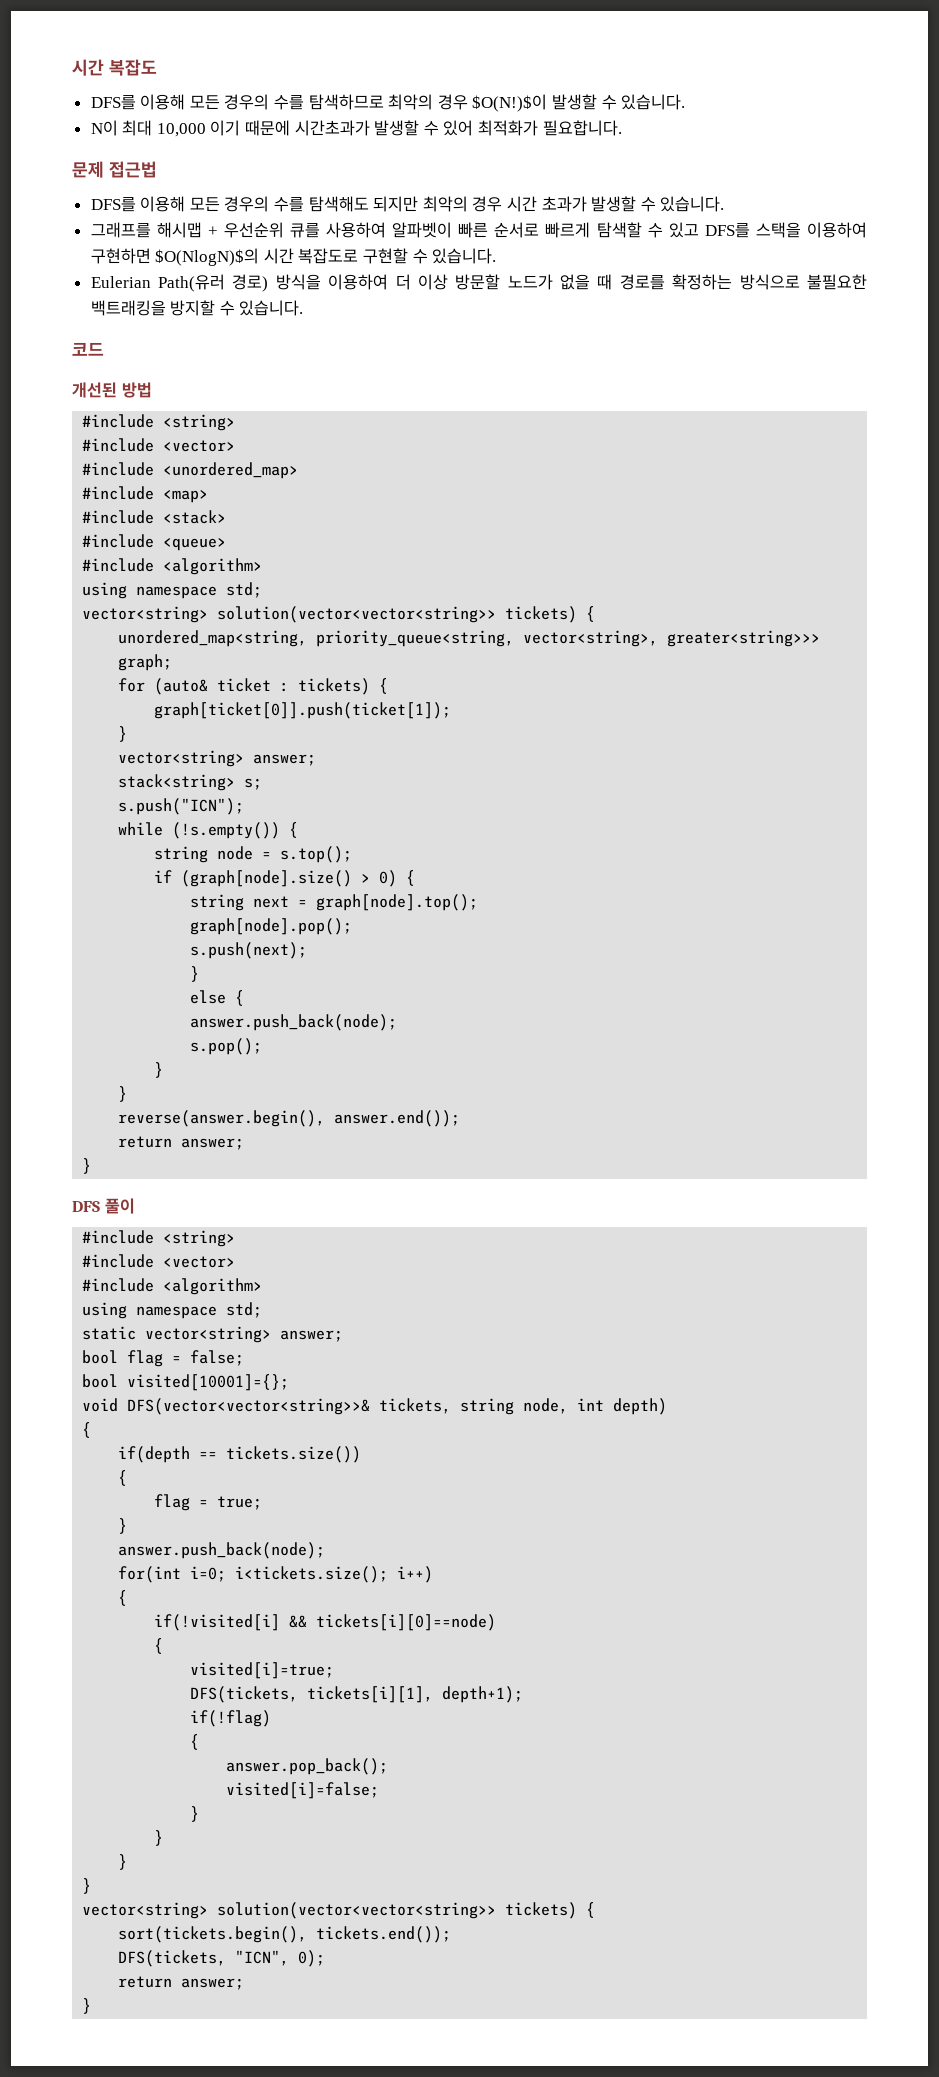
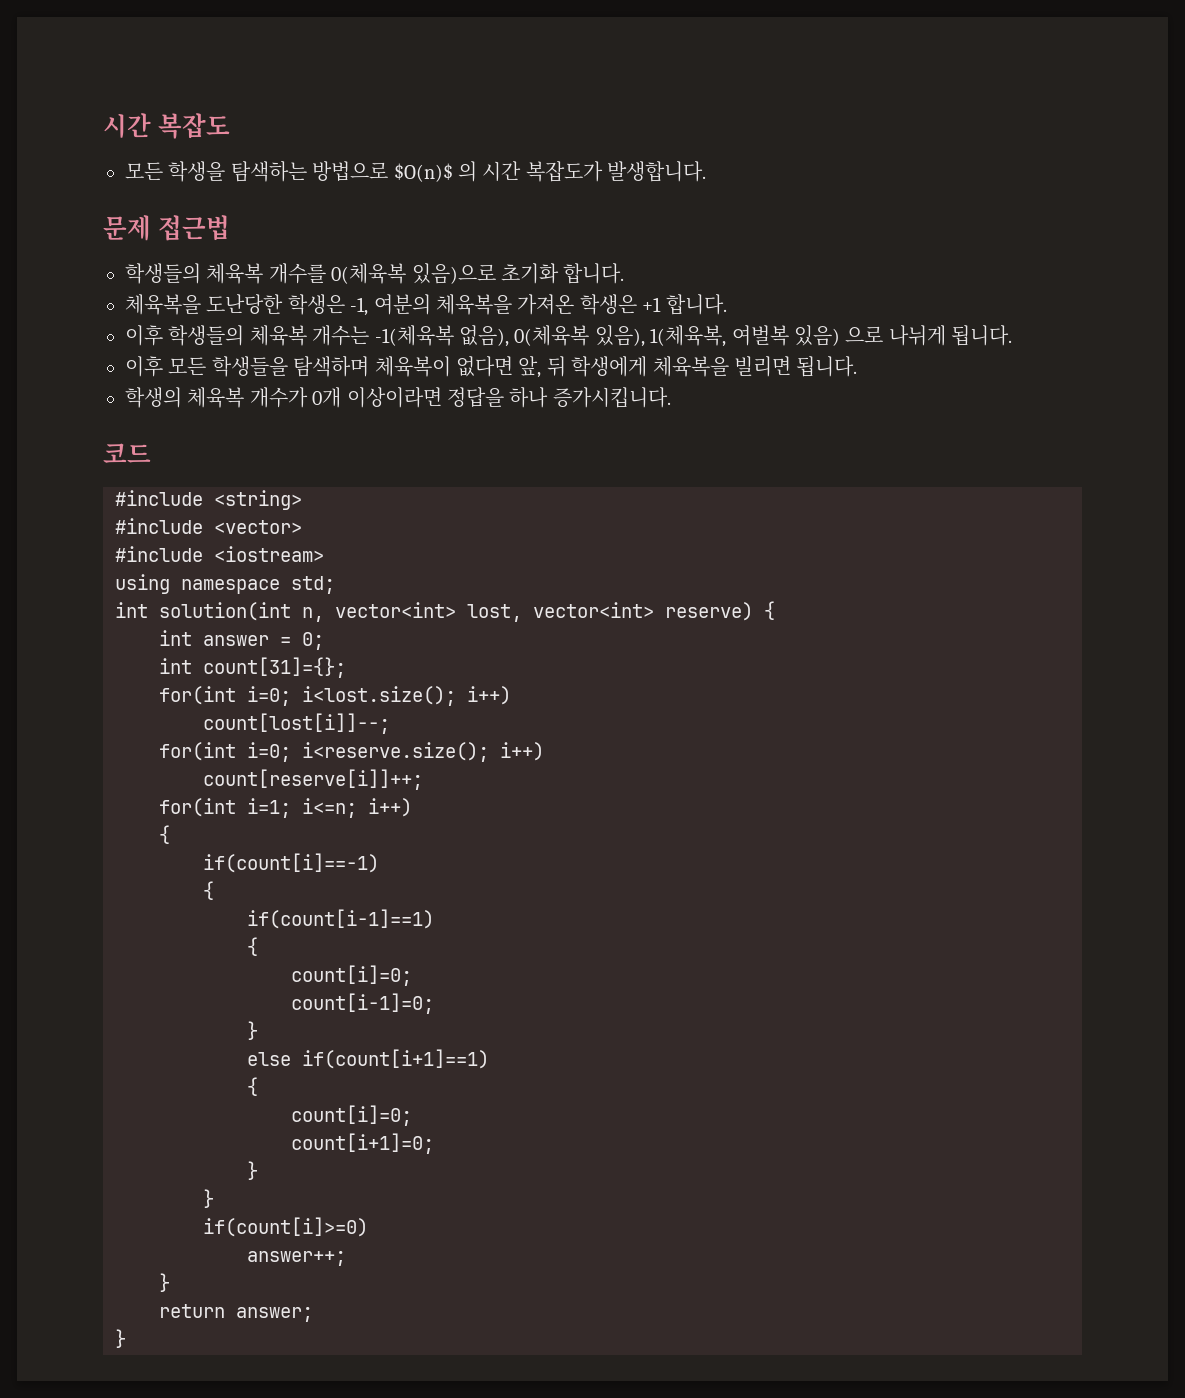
[90,94,686,112] [90,120,622,137] [72,161,157,178] [90,196,725,212] [90,222,868,238] [90,248,497,266] [90,274,867,292] [90,300,304,316] DFS를 이용해 모든 경우의 수를 탐색하므로 최악의 경우 $O(N!)$이 발생할 수 있습니다. // N이 최대 10,000 이기 때문에 시간초과가 발생할 수 있어 최적화가 필요합니다. // 문제 접근법 // DFS를 이용해 모든 경우의 수를 탐색해도 되지만 최악의 경우 시간 초과가 발생할 수 있습니다. // 그래프를 해시맵 + 우선순위 큐를 사용하여 알파벳이 빠른 순서로 빠르게 탐색할 수 있고 DFS를 스택을 이용하여 구현하면 $O(NlogN)$의 시간 복잡도로 구현할 수 있습니다. // Eulerian Path(유러 경로) 방식을 이용하여 더 이상 방문할 노드가 없을 때 경로를 확정하는 방식으로 불필요한 백트래킹을 방지할 수 있습니다. -> [125,161,707,182] [103,215,230,241] [125,263,625,284] [125,294,727,316] [125,325,1013,347] [125,356,858,378] [125,387,671,408] 모든 학생을 탐색하는 방법으로 $O(n)$ 의 시간 복잡도가 발생합니다. // 문제 접근법 // 학생들의 체육복 개수를 0(체육복 있음)으로 초기화 합니다. // 체육복을 도난당한 학생은 -1, 여분의 체육복을 가져온 학생은 +1 합니다. // 이후 학생들의 체육복 개수는 -1(체육복 없음), 0(체육복 있음), 1(체육복, 여벌복 있음) 으로 나뉘게 됩니다. // 이후 모든 학생들을 탐색하며 체육복이 없다면 앞, 뒤 학생에게 체육복을 빌리면 됩니다. // 학생의 체육복 개수가 0개 이상이라면 정답을 하나 증가시킵니다.
[72,382,152,398] [82,414,236,431] [82,438,236,452] [82,462,299,479] [82,486,209,503] [82,510,227,524] [82,534,227,551] [82,558,263,575] [82,582,263,599] [82,606,596,623] [118,630,821,647] [118,654,173,671] [118,678,389,695] [154,702,452,719] [118,726,128,742] [118,750,317,767] [118,774,263,791] [118,798,245,815] [118,822,299,839] [154,846,353,863] [154,870,416,887] [190,894,479,911] [190,918,353,935] [190,942,308,959] // 개선된 방법 // #include <string> // #include <vector> // #include <unordered_map> // #include <map> // #include <stack> // #include <queue> // #include <algorithm> // using namespace std; // vector<string> solution(vector<vector<string>> tickets) { // unordered_map<string, priority_queue<string, vector<string>, greater<string>>> graph; // for (auto& ticket : tickets) { // graph[ticket[0]].push(ticket[1]); // } // vector<string> answer; // stack<string> s; // s.push("ICN"); // while (!s.empty()) { // string node = s.top(); // if (graph[node].size() > 0) { // string next = graph[node].top(); // graph[node].pop(); // s.push(next); -> [115,490,302,510] [115,518,302,534] [115,546,324,562] [115,574,335,594] [115,601,775,622] [159,630,324,650] [159,657,346,678] [159,686,511,706] [203,713,390,734] [159,742,544,762] [203,769,423,790] [159,798,412,818] [159,825,170,844] [203,853,379,873] [203,881,214,900] [247,909,434,929] [247,937,258,956] [291,965,412,986] [291,993,434,1014] // #include <string> // #include <vector> // #include <iostream> // using namespace std; // int solution(int n, vector<int> lost, vector<int> reserve) { // int answer = 0; // int count[31]={}; // for(int i=0; i<lost.size(); i++) // count[lost[i]]--; // for(int i=0; i<reserve.size(); i++) // count[reserve[i]]++; // for(int i=1; i<=n; i++) // { // if(count[i]==-1) // { // if(count[i-1]==1) // { // count[i]=0; // count[i-1]=0;
[235,990,245,1006] [190,1014,398,1031] [190,1038,263,1055] [154,1062,164,1078] [118,1086,128,1102] [118,1110,461,1127] [118,1136,245,1150] [82,1158,92,1174] [72,1198,135,1214] [82,1230,236,1247] [82,1254,236,1268] [82,1278,263,1295] [82,1302,263,1319] [82,1326,344,1343] [82,1350,245,1367] [82,1374,290,1391] [82,1398,668,1415] [82,1422,92,1438] [118,1446,362,1463] [118,1470,128,1486] [154,1494,263,1511] [118,1518,128,1534] [118,1542,326,1559] [118,1566,434,1583] [118,1590,128,1606] [154,1614,497,1631] [154,1638,164,1654] [190,1662,335,1679] [190,1686,524,1703] [190,1710,272,1727] [190,1734,200,1750] [226,1758,389,1775] [226,1782,380,1799] [190,1806,200,1822] [154,1830,164,1846] [118,1854,128,1870] [82,1878,92,1894] [82,1902,596,1919] [118,1926,452,1943] [118,1950,326,1967] [118,1976,245,1990] [82,1998,92,2014] { // answer.push_back(node); // s.pop(); // } // } // reverse(answer.begin(), answer.end()); // return answer; // } // DFS 풀이 // #include <string> // #include <vector> // #include <algorithm> // using namespace std; // static vector<string> answer; // bool flag = false; // bool visited[10001]={}; // void DFS(vector<vector<string>>& tickets, string node, int depth) // { // if(depth == tickets.size()) // { // flag = true; // } // answer.push_back(node); // for(int i=0; i<tickets.size(); i++) // { // if(!visited[i] && tickets[i][0]==node) // { // visited[i]=true; // DFS(tickets, tickets[i][1], depth+1); // if(!flag) // { // answer.pop_back(); // visited[i]=false; // } // } // } // } // vector<string> solution(vector<vector<string>> tickets) { // sort(tickets.begin(), tickets.end()); // DFS(tickets, "ICN", 0); // return answer; // } -> [302,1049,489,1069] [247,1077,258,1096] [291,1105,412,1126] [291,1133,434,1154] [247,1161,258,1180] [203,1189,214,1208] [203,1217,368,1237] [247,1251,346,1266] [159,1273,170,1292] [159,1304,313,1322] [115,1329,126,1348] if(count[i+1]==1) // { // count[i]=0; // count[i+1]=0; // } // } // if(count[i]>=0) // answer++; // } // return answer; // }

